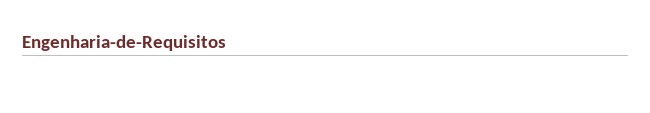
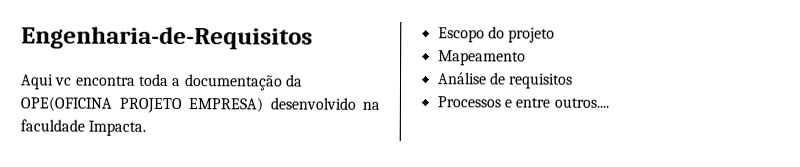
(226, 43) none -> [20,73,303,91] [20,96,380,114] [20,119,147,136] [437,26,556,43] [437,50,526,66] [436,72,574,89] [436,96,609,108] // Aqui vc encontra toda a documentação da OPE(OFICINA PROJETO EMPRESA) desenvolvido na faculdade Impacta. // Escopo do projeto // Mapeamento // Análise de requisitos // Processos e entre outros....

